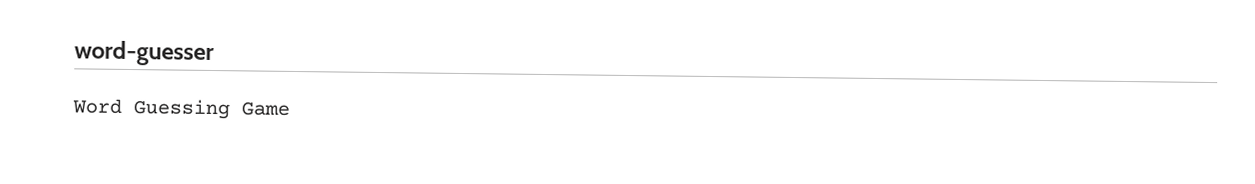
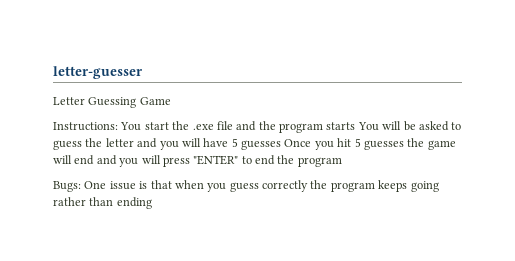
[74,40,215,67] [72,98,122,114] word-guesser // Word -> [53,66,143,79] [53,97,85,105] letter-guesser // Letter
(290, 108) none -> [53,121,462,133] [53,138,456,150] [53,155,342,167] [53,180,439,192] [53,197,152,209] // Instructions: You start the .exe file and the program starts You will be asked to guess the letter and you will have 5 guesses Once you hit 5 guesses the game will end and you will press "ENTER" to end the program // Bugs: One issue is that when you guess correctly the program keeps going rather than ending

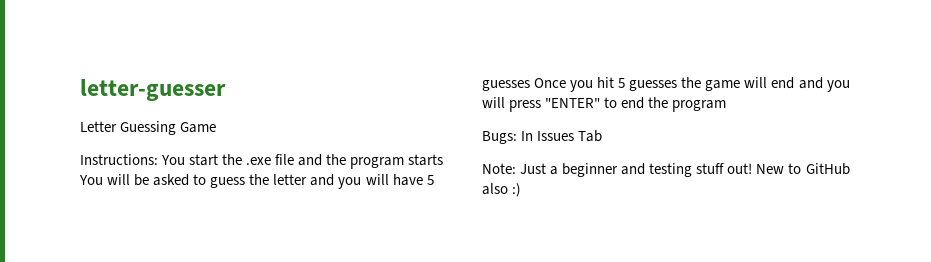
[84,180,439,192] [53,197,152,209] One issue is that when you guess correctly the program keeps going rather than ending -> [521,130,603,142] [482,163,850,177] [482,183,522,197] In Issues Tab // Note: Just a beginner and testing stuff out! New to GitHub also :)

